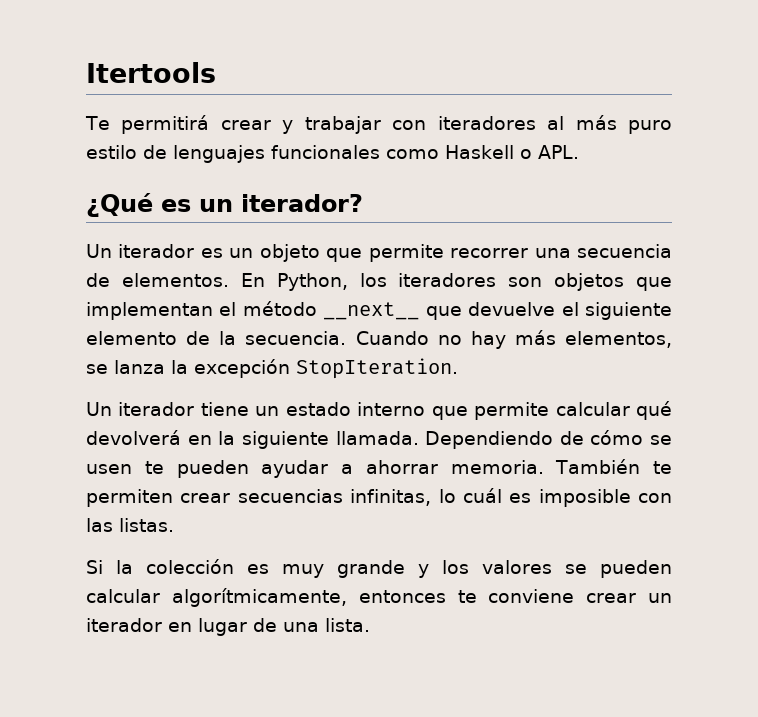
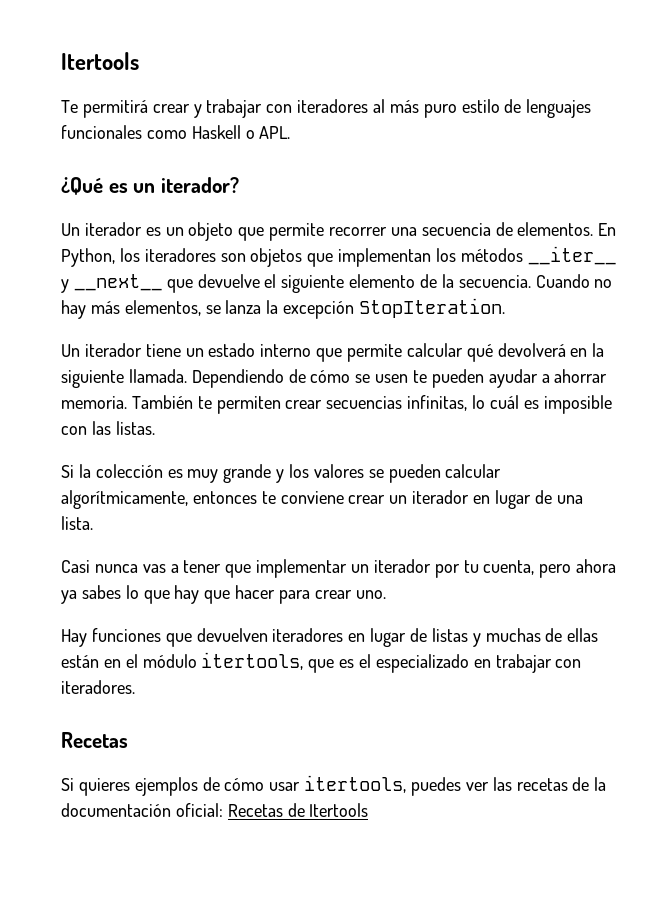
[219,301,317,316] el método -> [436,246,616,265] [61,279,69,293] los métodos __iter__ y
(370, 625) none -> [61,559,617,578] [61,585,386,604] [61,628,599,647] [61,652,582,673] [61,680,135,694] [61,732,128,748] [61,775,607,796] [61,803,369,817] // Casi nunca vas a tener que implementar un iterador por tu cuenta, pero ahora ya sabes lo que hay que hacer para crear uno. // Hay funciones que devuelven iteradores en lugar de listas y muchas de ellas están en el módulo itertools, que es el especializado en trabajar con iteradores. // Recetas // Si quieres ejemplos de cómo usar itertools, puedes ver las recetas de la documentación oficial: Recetas de Itertools

